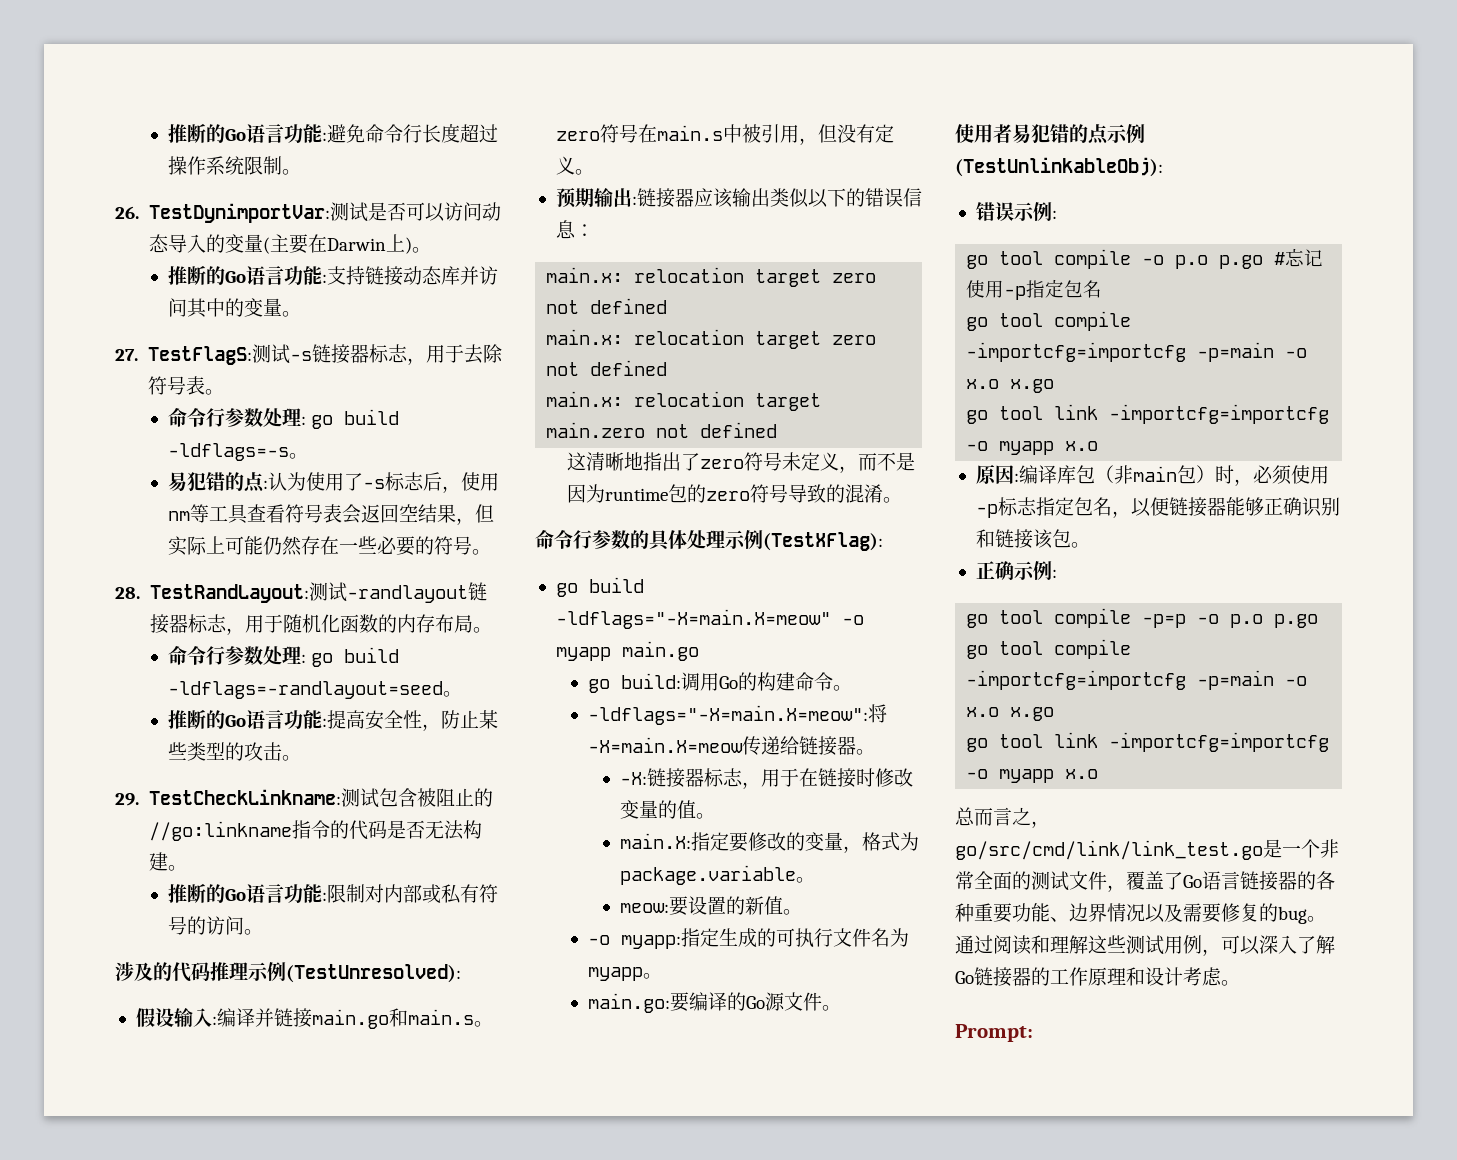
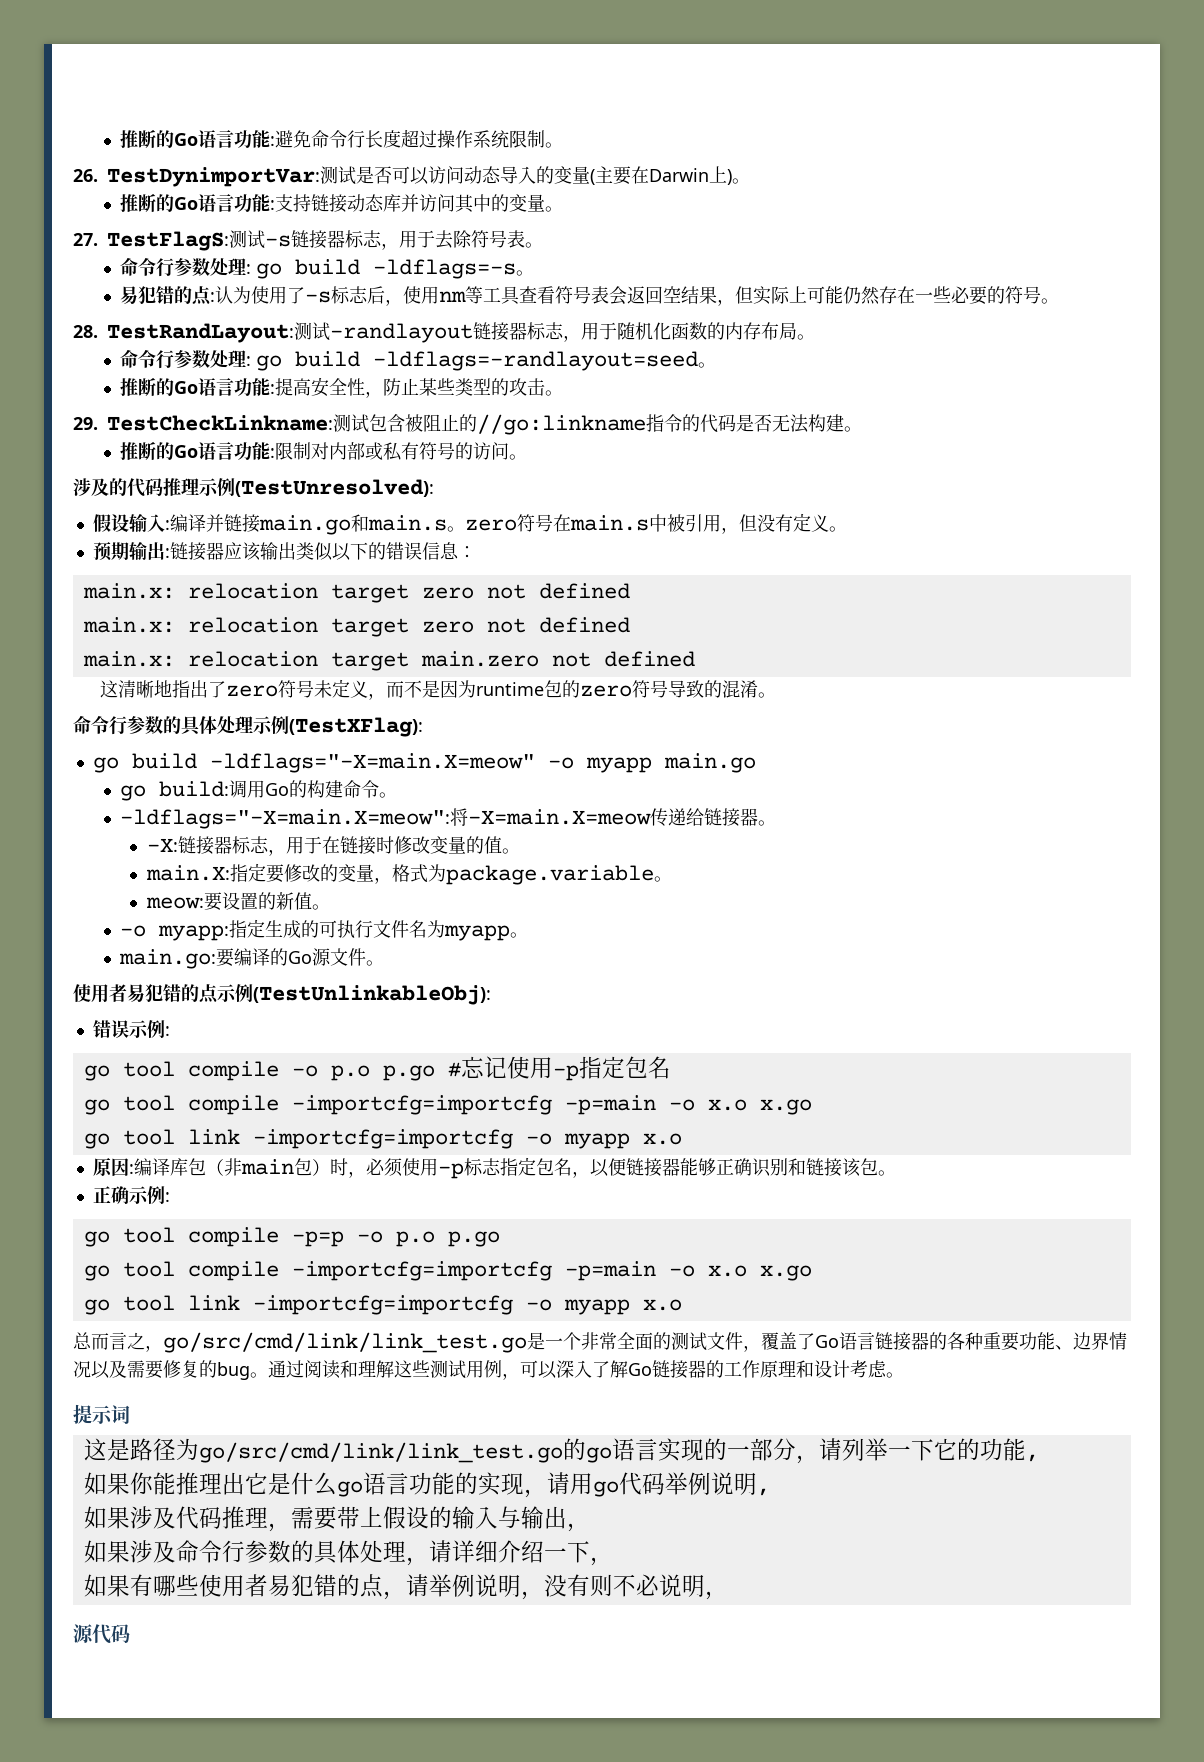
[955,1024,1033,1042] Prompt: -> [73,1404,130,1424] [83,1438,1039,1464] [83,1472,770,1498] [83,1506,590,1532] [83,1540,613,1566] [83,1574,728,1600] [73,1624,130,1644] 提示词 // 这是路径为go/src/cmd/link/link_test.go的go语言实现的一部分，请列举一下它的功能, // 如果你能推理出它是什么go语言功能的实现，请用go代码举例说明, // 如果涉及代码推理，需要带上假设的输入与输出， // 如果涉及命令行参数的具体处理，请详细介绍一下， // 如果有哪些使用者易犯错的点，请举例说明，没有则不必说明， // 源代码

